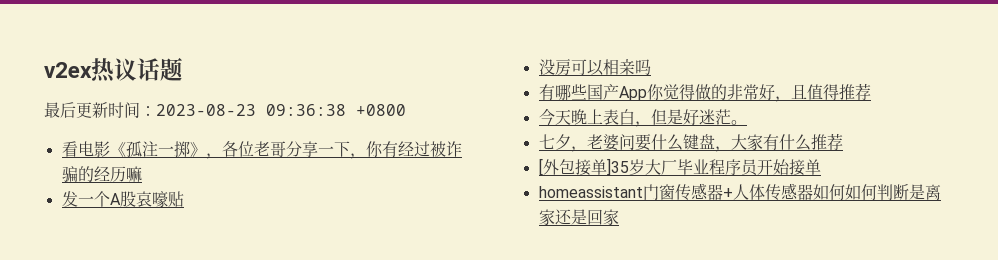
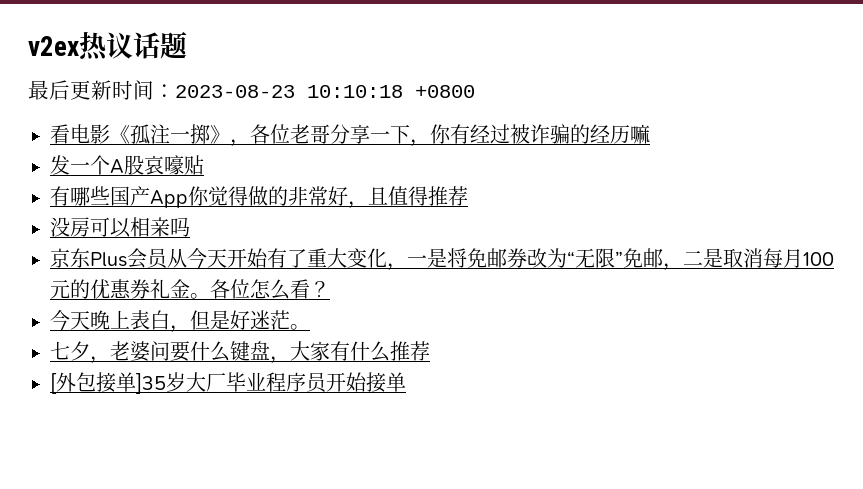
[266,104,346,116] 09:36:38 -> [307,85,403,98] 10:10:18
[538,59,651,76] // 没房可以相亲吗 -> (204, 165) none
(871, 92) none -> [50,217,190,238] [50,248,834,271] [50,279,330,300] // 没房可以相亲吗 // 京东Plus会员从今天开始有了重大变化，一是将免邮券改为“无限”免邮，二是取消每月100元的优惠券礼金。各位怎么看？
[538,183,941,201] [538,209,619,226] // homeassistant门窗传感器+人体传感器如何如何判断是离家还是回家 -> (406, 382) none

